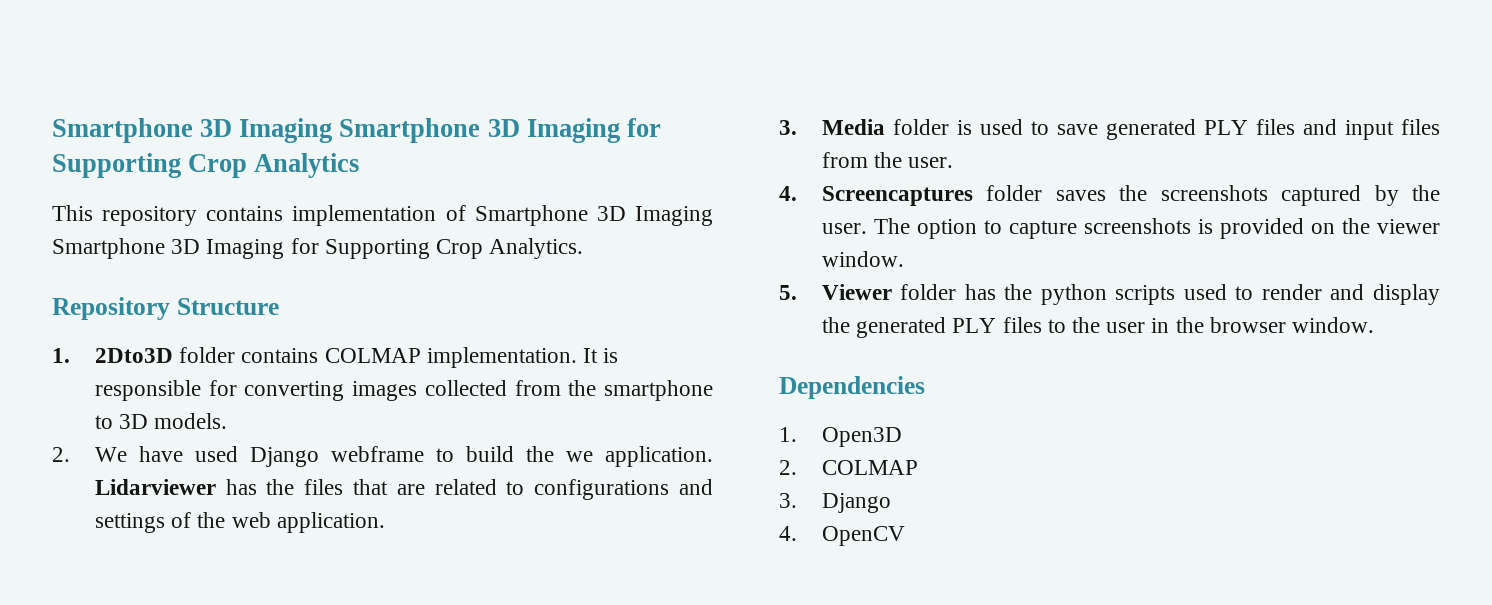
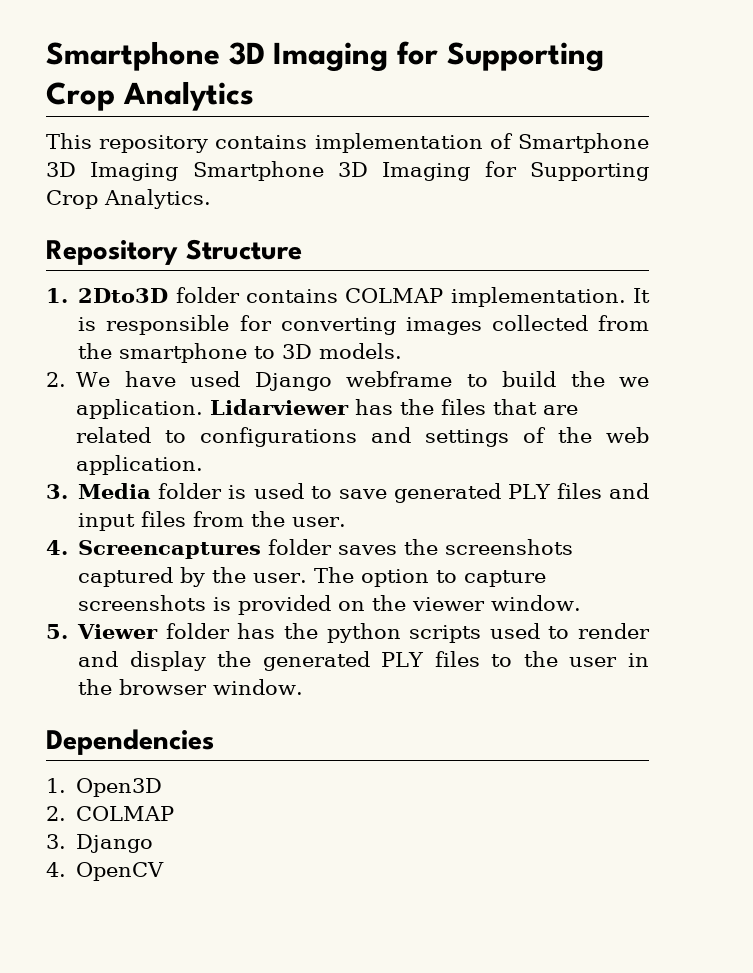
[52,118,620,143] Smartphone 3D Imaging Smartphone 3D Imaging -> [46,41,389,72] Smartphone 3D Imaging

